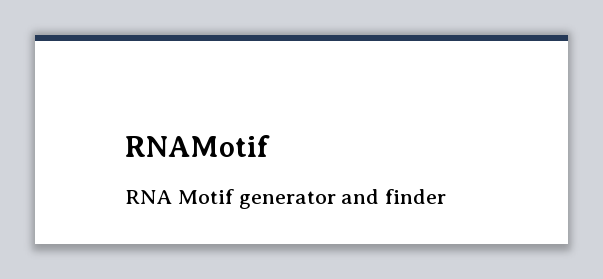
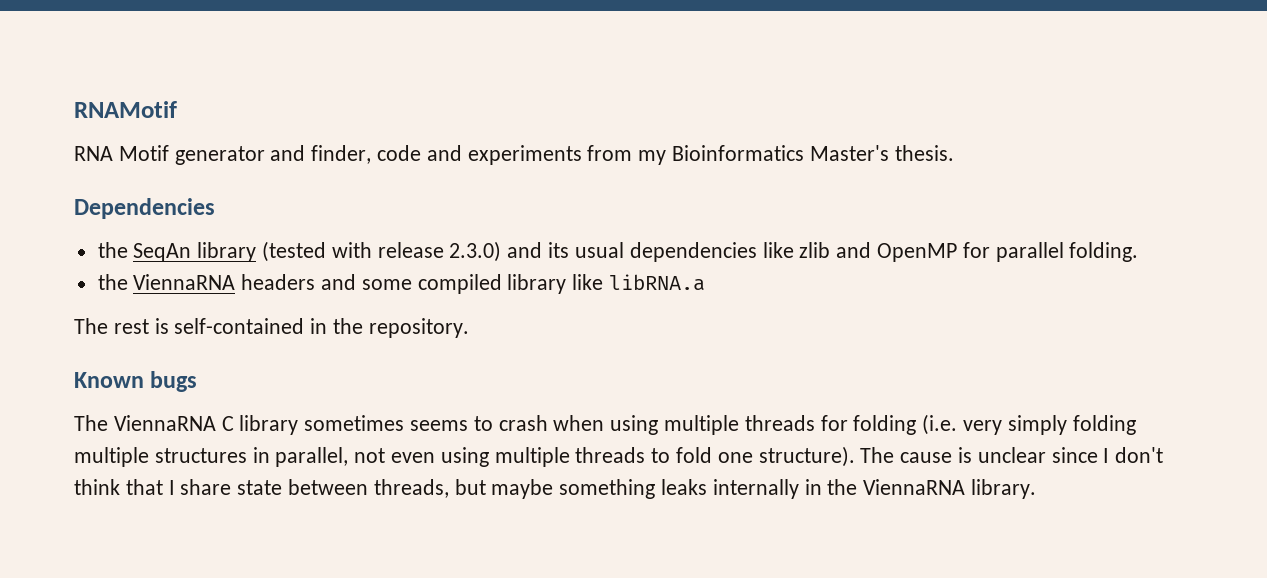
[385,189,447,204] finder -> [311,145,954,165] [74,198,215,219] [97,241,1139,262] [97,274,706,294] [74,318,469,338] [74,371,198,392] [74,414,1136,435] [74,446,1164,467] [74,479,1037,499] finder, code and experiments from my Bioinformatics Master's thesis. // Dependencies // the SeqAn library (tested with release 2.3.0) and its usual dependencies like zlib and OpenMP for parallel folding. // the ViennaRNA headers and some compiled library like libRNA.a // The rest is self-contained in the repository. // Known bugs // The ViennaRNA C library sometimes seems to crash when using multiple threads for folding (i.e. very simply folding multiple structures in parallel, not even using multiple threads to fold one structure). The cause is unclear since I don't think that I share state between threads, but maybe something leaks internally in the ViennaRNA library.

